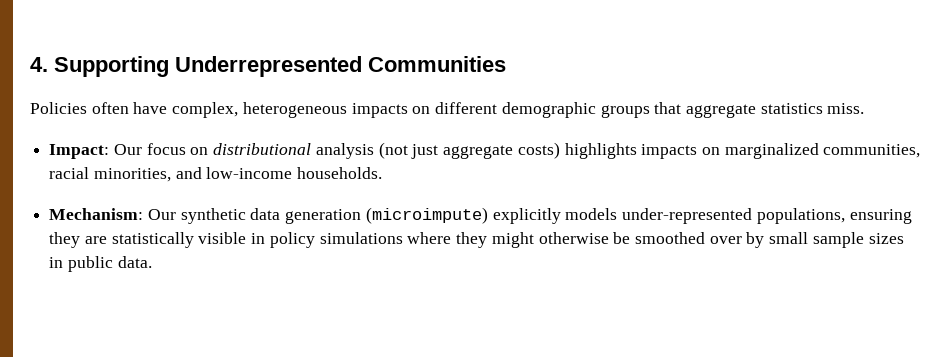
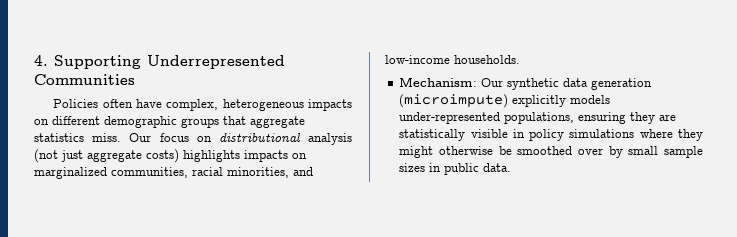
[49,144,110,159] // Impact: -> (122, 137) none

